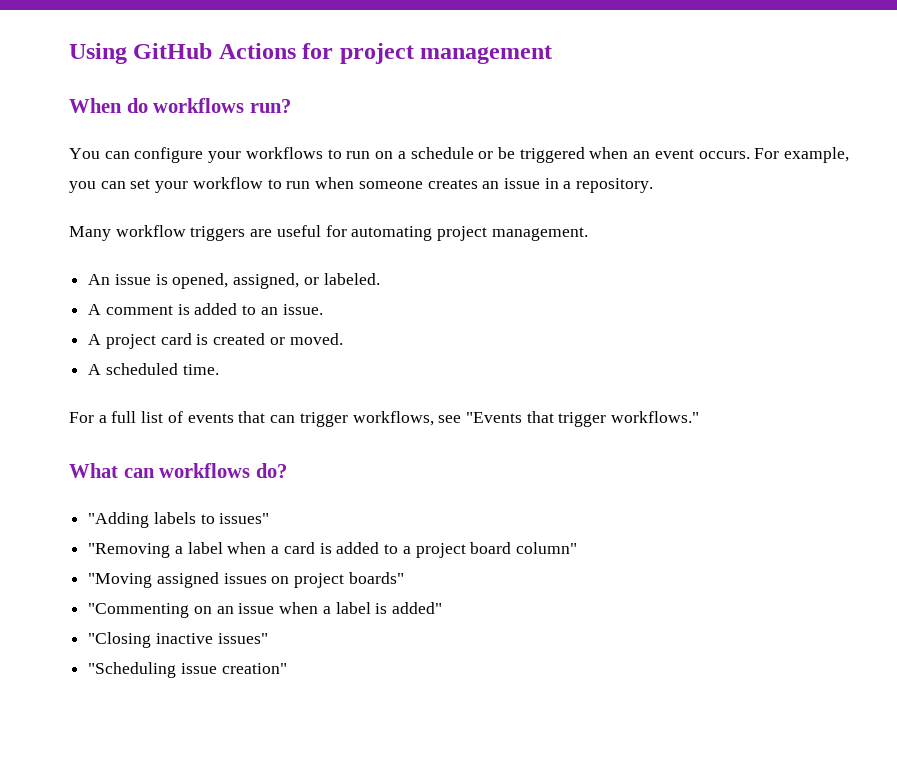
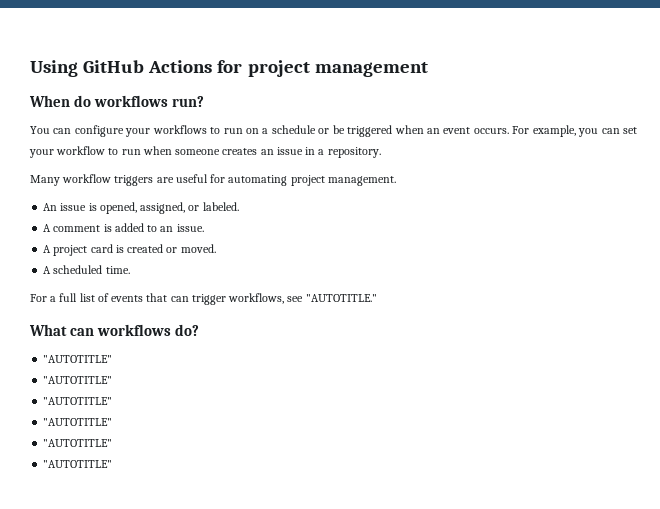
[465,411,700,427] "Events that trigger workflows." -> [305,294,377,302] "AUTOTITLE."
[88,512,270,528] [88,542,577,558] [88,572,404,588] [88,602,443,618] [88,632,268,648] [88,662,287,678] "Adding labels to issues" // "Removing a label when a card is added to a project board column" // "Moving assigned issues on project boards" // "Commenting on an issue when a label is added" // "Closing inactive issues" // "Scheduling issue creation" -> [43,355,113,363] [43,376,113,384] [43,397,113,405] [43,418,113,426] [43,439,113,447] [43,460,113,468] "AUTOTITLE" // "AUTOTITLE" // "AUTOTITLE" // "AUTOTITLE" // "AUTOTITLE" // "AUTOTITLE"

